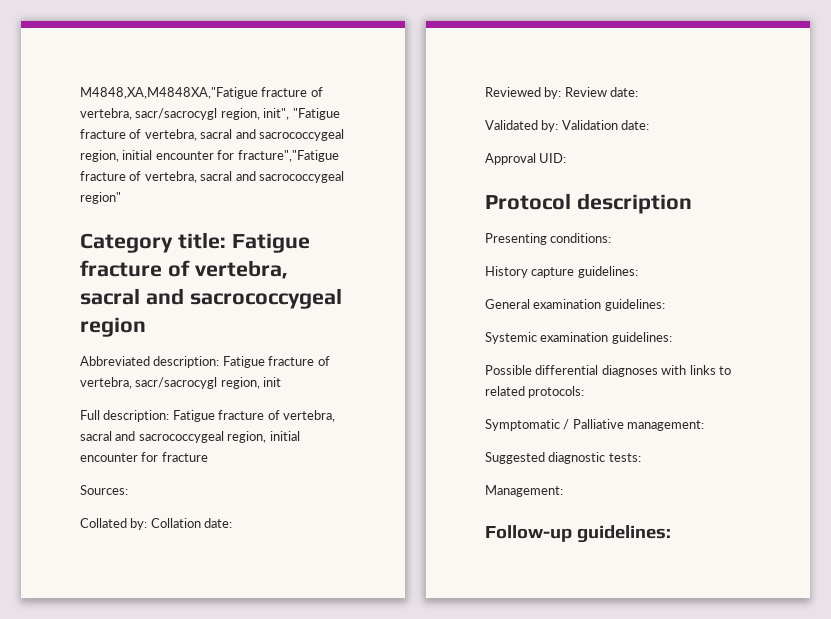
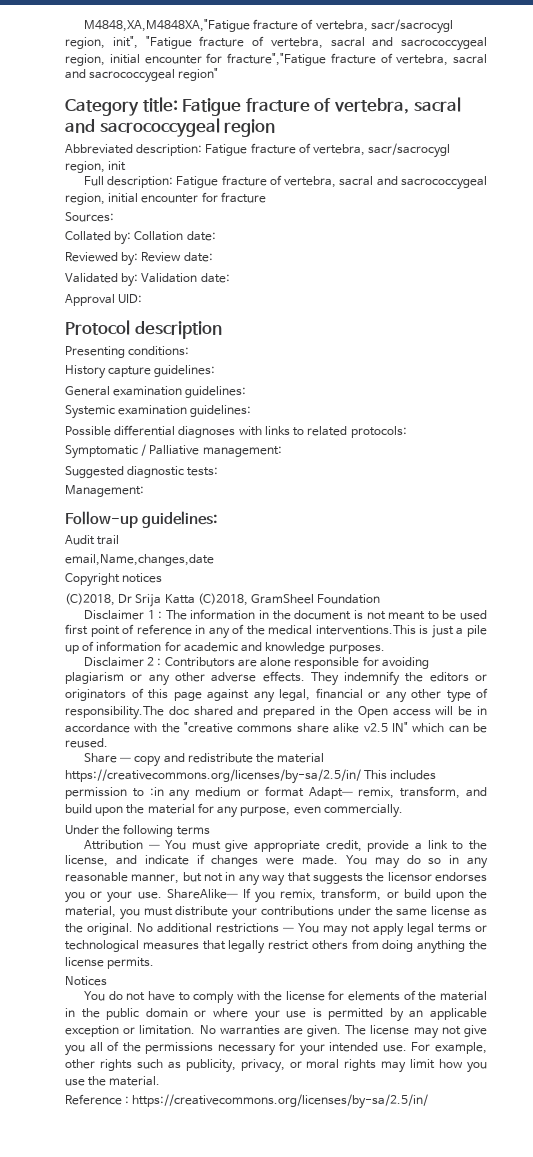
(671, 534) none -> [65,535,120,545] [65,554,214,566] [65,573,163,587] [65,593,381,607] [83,609,487,620] [65,624,488,639] [65,641,385,654] [83,656,429,669] [65,671,488,686] [65,688,488,703] [65,706,487,720] [65,722,488,733] [65,738,108,748] [83,753,325,767] [65,769,437,784] [65,786,488,801] [65,803,403,818] [65,824,210,837] [83,840,488,852] [65,854,488,869] [65,872,488,886] [65,888,488,903] [65,906,487,920] [65,923,487,937] [65,939,487,954] [65,957,155,969] [65,976,107,986] [83,990,487,1005] [65,1008,487,1022] [65,1025,488,1039] [65,1041,488,1056] [65,1059,488,1073] [65,1076,161,1086] [65,1094,429,1109] // Audit trail // email,Name,changes,date // Copyright notices // (C)2018, Dr Srija Katta (C)2018, GramSheel Foundation // Disclaimer 1 : The information in the document is not meant to be used first point of reference in any of the medical interventions.This is just a pile up of information for academic and knowledge purposes. // Disclaimer 2 : Contributors are alone responsible for avoiding plagiarism or any other adverse effects. They indemnify the editors or originators of this page against any legal, financial or any other type of responsibility.The doc shared and prepared in the Open access will be in accordance with the "creative commons share alike v2.5 IN" which can be reused. // Share — copy and redistribute the material https://creativecommons.org/licenses/by-sa/2.5/in/ This includes permission to :in any medium or format Adapt— remix, transform, and build upon the material for any purpose, even commercially. // Under the following terms // Attribution — You must give appropriate credit, provide a link to the license, and indicate if changes were made. You may do so in any reasonable manner, but not in any way that suggests the licensor endorses you or your use. ShareAlike— If you remix, transform, or build upon the material, you must distribute your contributions under the same license as the original. No additional restrictions — You may not apply legal terms or technological measures that legally restrict others from doing anything the license permits. // Notices // You do not have to comply with the license for elements of the material in the public domain or where your use is permitted by an applicable exception or limitation. No warranties are given. The license may not give you all of the permissions necessary for your intended use. For example, other rights such as publicity, privacy, or moral rights may limit how you use the material. // Reference : https://creativecommons.org/licenses/by-sa/2.5/in/

